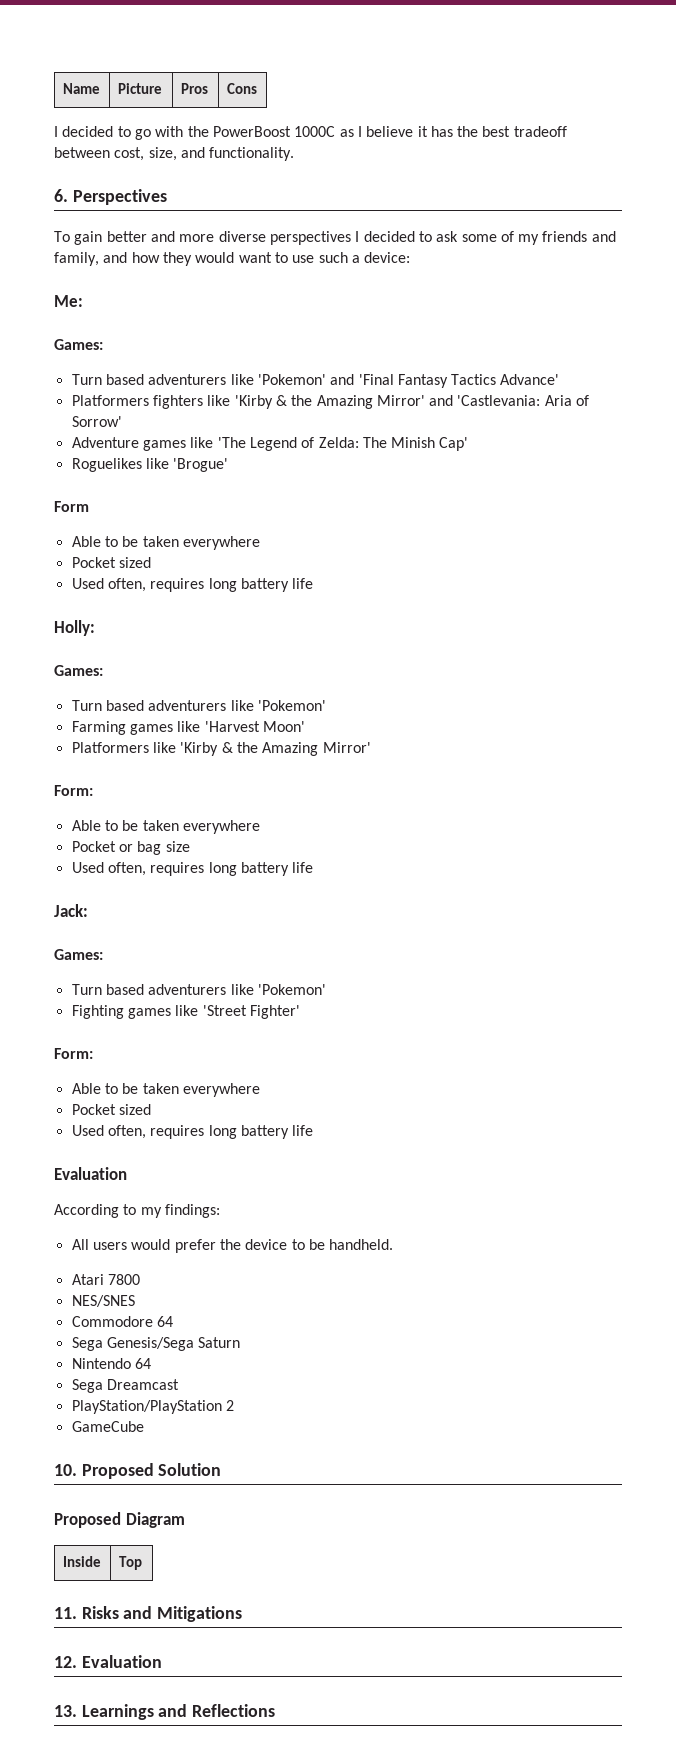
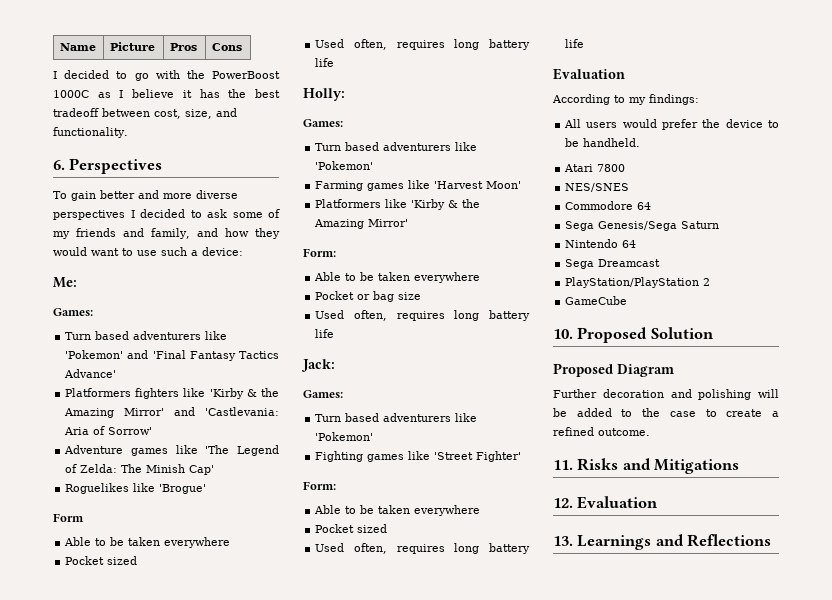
[62,1556,101,1567] [118,1556,142,1570] // Inside | Top -> [553,389,779,400] [553,408,779,417] [553,427,650,436] // Further decoration and polishing will be added to the case to create a refined outcome.

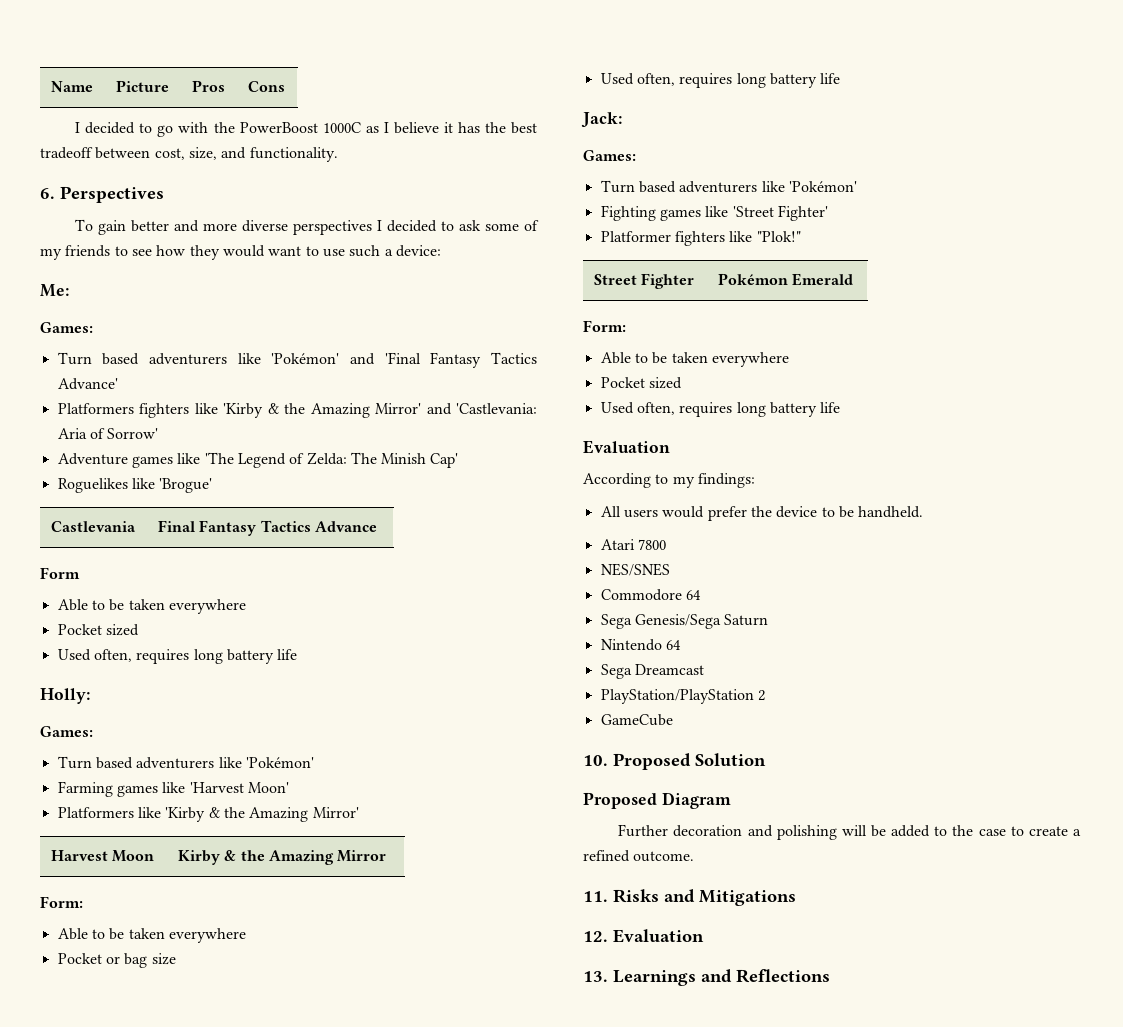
[123,228,218,239] and family, and -> [114,246,152,256] to see
[65,350,124,359] 'Pokemon' -> [271,353,340,364] 'Pokémon'
(207, 489) none -> [51,521,137,532] [158,520,378,536] // Castlevania | Final Fantasy Tactics Advance
[315,161,374,170] 'Pokemon' -> [245,757,314,768] 'Pokémon'
(409, 223) none -> [51,850,155,862] [178,850,387,865] // Harvest Moon | Kirby & the Amazing Mirror
[315,432,374,441] 'Pokemon' -> [788,181,857,192] 'Pokémon'
(522, 456) none -> [600,231,801,246] [594,273,695,289] [718,273,854,286] // Platformer fighters like "Plok!" // Street Fighter | Pokémon Emerald

